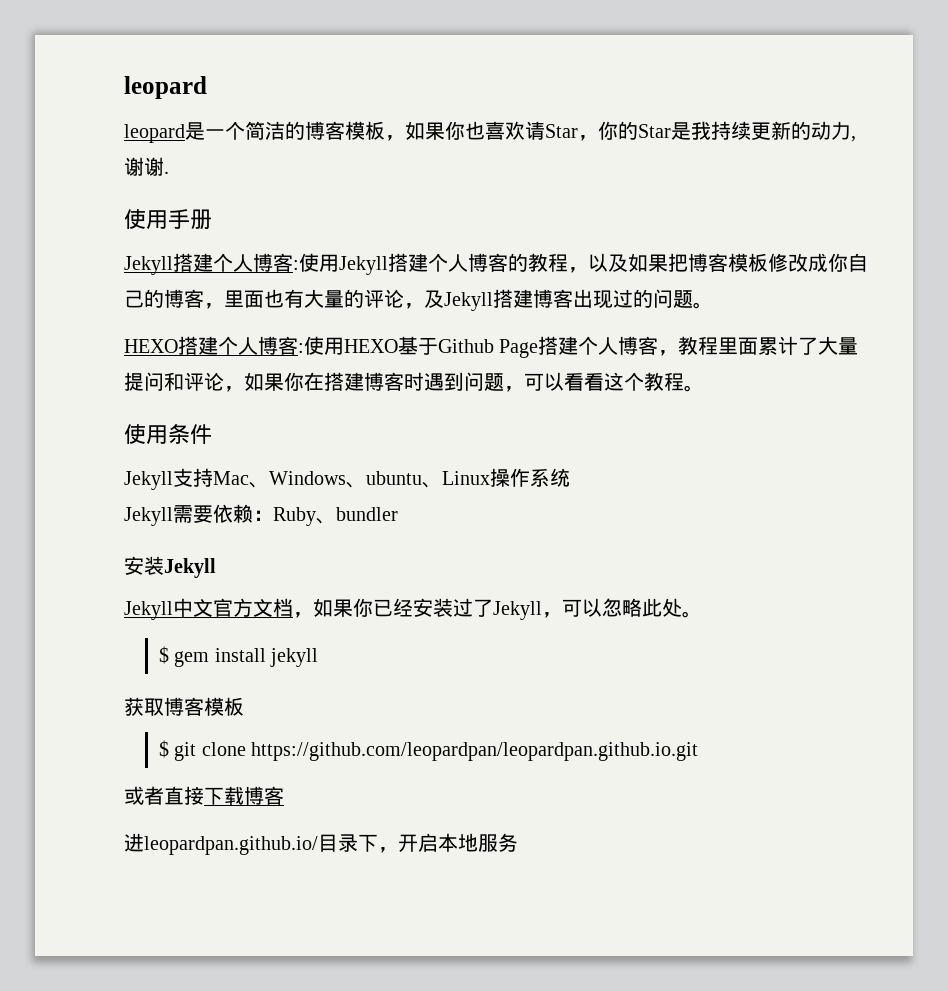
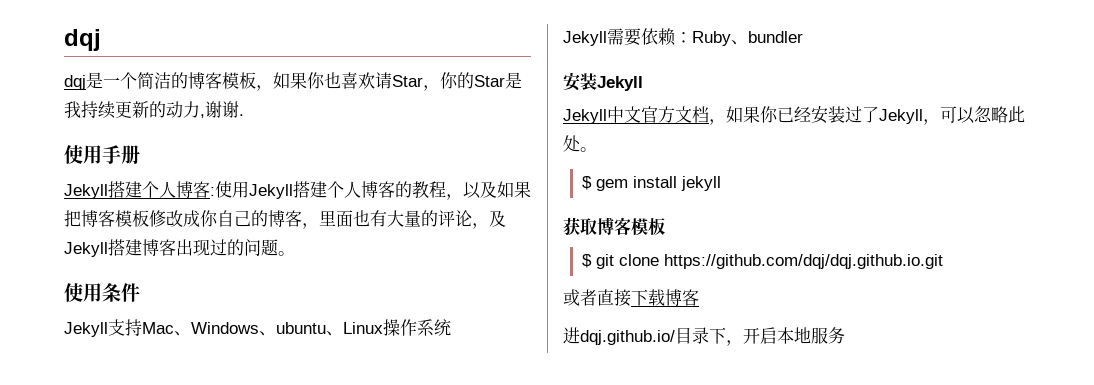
[124,76,207,99] [124,124,185,143] leopard // leopard -> [64,29,101,51] [64,75,86,90] dqj // dqj
[124,336,859,358] [124,372,704,392] // HEXO搭建个人博客:使用HEXO基于Github Page搭建个人博客，教程里面累计了大量提问和评论，如果你在搭建博客时遇到问题，可以看看这个教程。 -> (295, 253) none
[251,742,699,761] https://github.com/leopardpan/leopardpan.github.io.git -> [664,254,944,269] https://github.com/dqj/dqj.github.io.git
[144,836,318,855] leopardpan.github.io/ -> [580,330,675,345] dqj.github.io/

